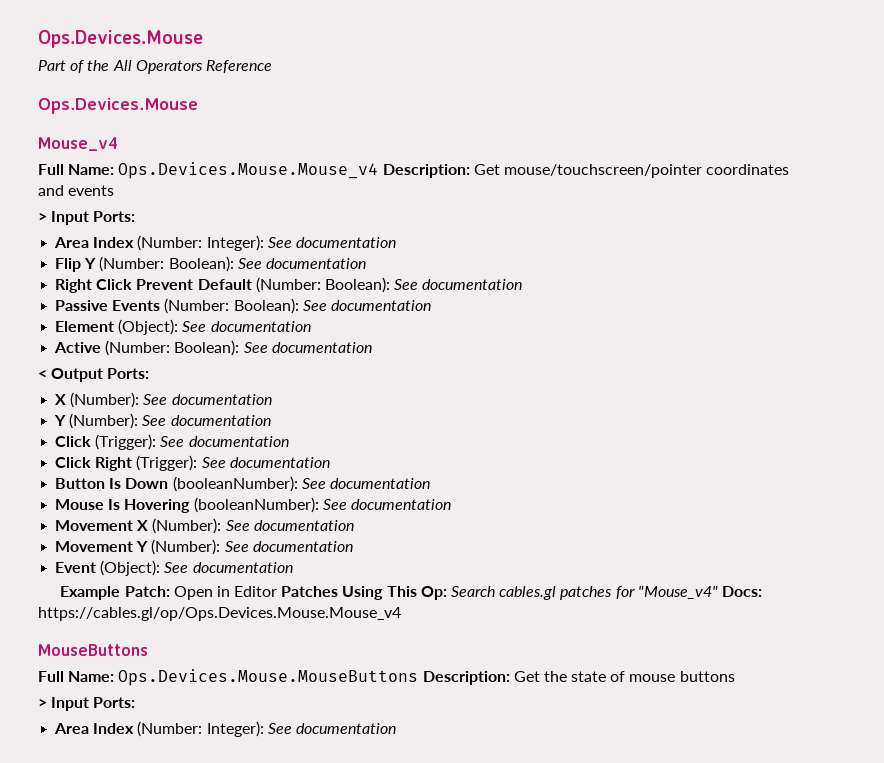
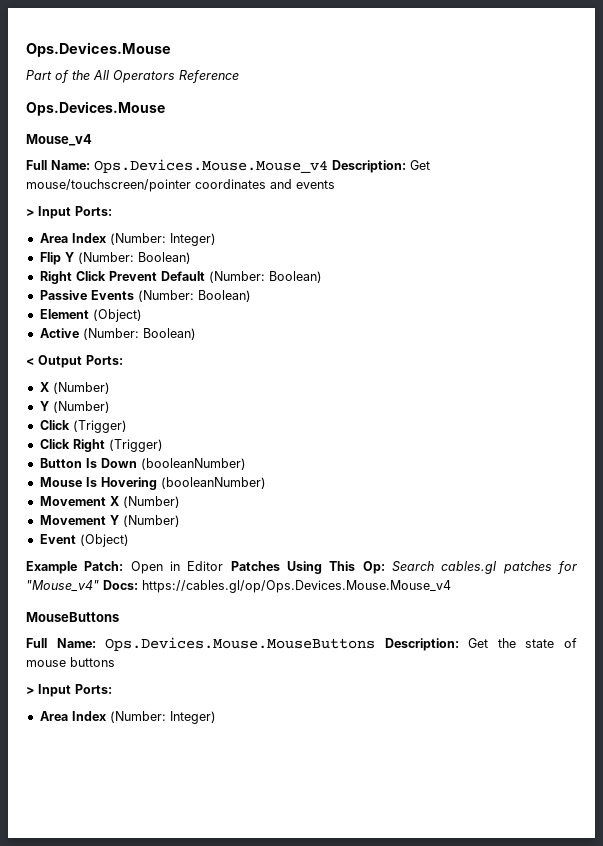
[206,235,396,251] Integer): See documentation -> [169,233,216,246] Integer)
[168,256,366,272] Boolean): See documentation -> [137,252,191,264] Boolean)
[324,277,523,293] Boolean): See documentation -> [268,271,322,283] Boolean)
[233,298,431,314] [55,319,311,335] Boolean): See documentation // Element (Object): See documentation -> [197,290,251,302] [39,309,142,322] Boolean) // Element (Object)
[174,340,372,356] Boolean): See documentation -> [142,328,196,340] Boolean)
[70,392,272,408] [54,413,271,429] [55,434,289,450] (Number): See documentation // Y (Number): See documentation // Click (Trigger): See documentation -> [52,382,110,394] [39,401,110,413] [39,420,127,433] (Number) // Y (Number) // Click (Trigger)
[136,455,330,471] (Trigger): See documentation -> [108,439,163,452] (Trigger)
[172,476,430,492] (booleanNumber): See documentation -> [140,458,246,470] (booleanNumber)
[193,497,451,513] (booleanNumber): See documentation -> [160,477,266,489] (booleanNumber)
[152,518,354,534] (Number): See documentation -> [122,496,180,508] (Number)
[151,539,353,555] [55,560,293,576] (Number): See documentation // Event (Object): See documentation -> [122,515,180,527] [39,534,129,547] (Number) // Event (Object)
[206,721,396,737] Integer): See documentation -> [169,711,216,724] Integer)

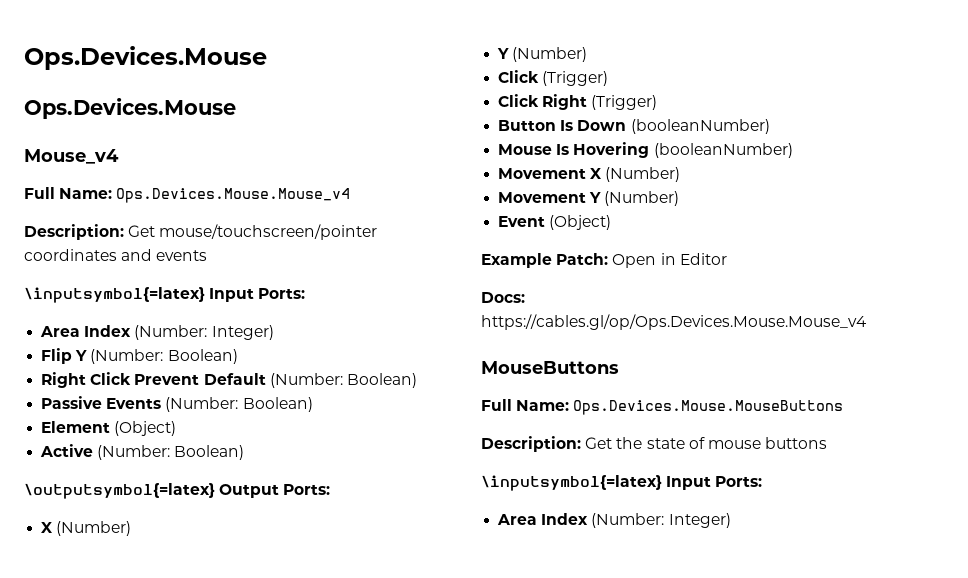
[26,42,171,57] [26,70,239,83] Ops.Devices.Mouse // Part of the All Operators Reference -> [24,46,267,70] Ops.Devices.Mouse
(328, 166) none -> (351, 195) //
[26,208,34,216] > -> [24,287,205,303] \inputsymbol{=latex}
[26,357,34,365] < -> [24,483,215,499] \outputsymbol{=latex}
[230,561,577,574] [26,580,99,592] Patches Using This Op: Search cables.gl patches for "Mouse_v4" -> (727, 259) //
(376, 644) none -> (844, 407) //
[26,686,34,694] > -> [481,475,662,491] \inputsymbol{=latex}

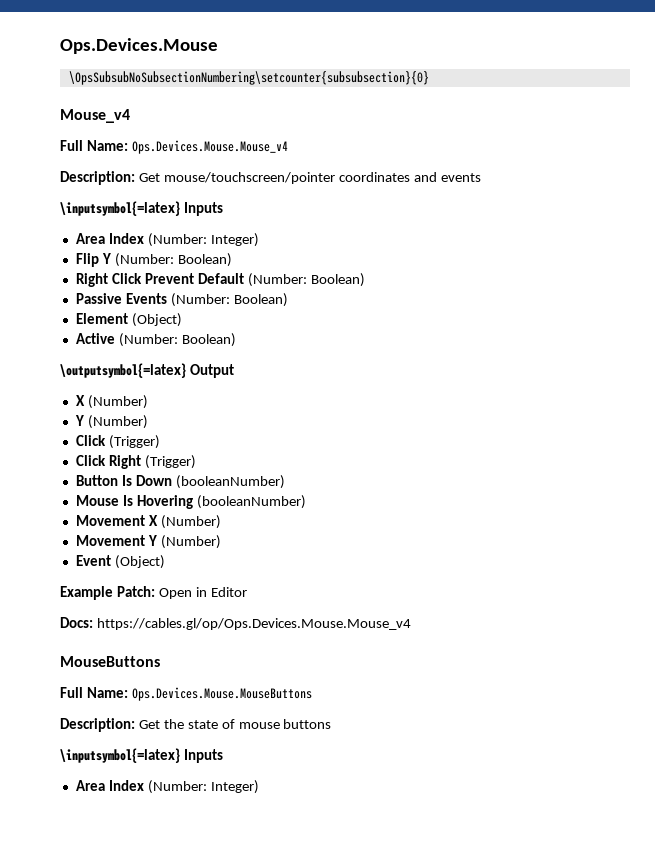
[24,46,267,70] [24,98,236,119] Ops.Devices.Mouse // Ops.Devices.Mouse -> [60,38,218,54] [68,71,429,85] Ops.Devices.Mouse // \OpsSubsubNoSubsectionNumbering\setcounter{subsubsection}{0}
[209,288,306,302] Input Ports: -> [183,202,223,216] Inputs
[283,484,331,495] Ports: -> (234, 371) none
[666,476,763,490] Input Ports: -> [183,749,223,763] Inputs

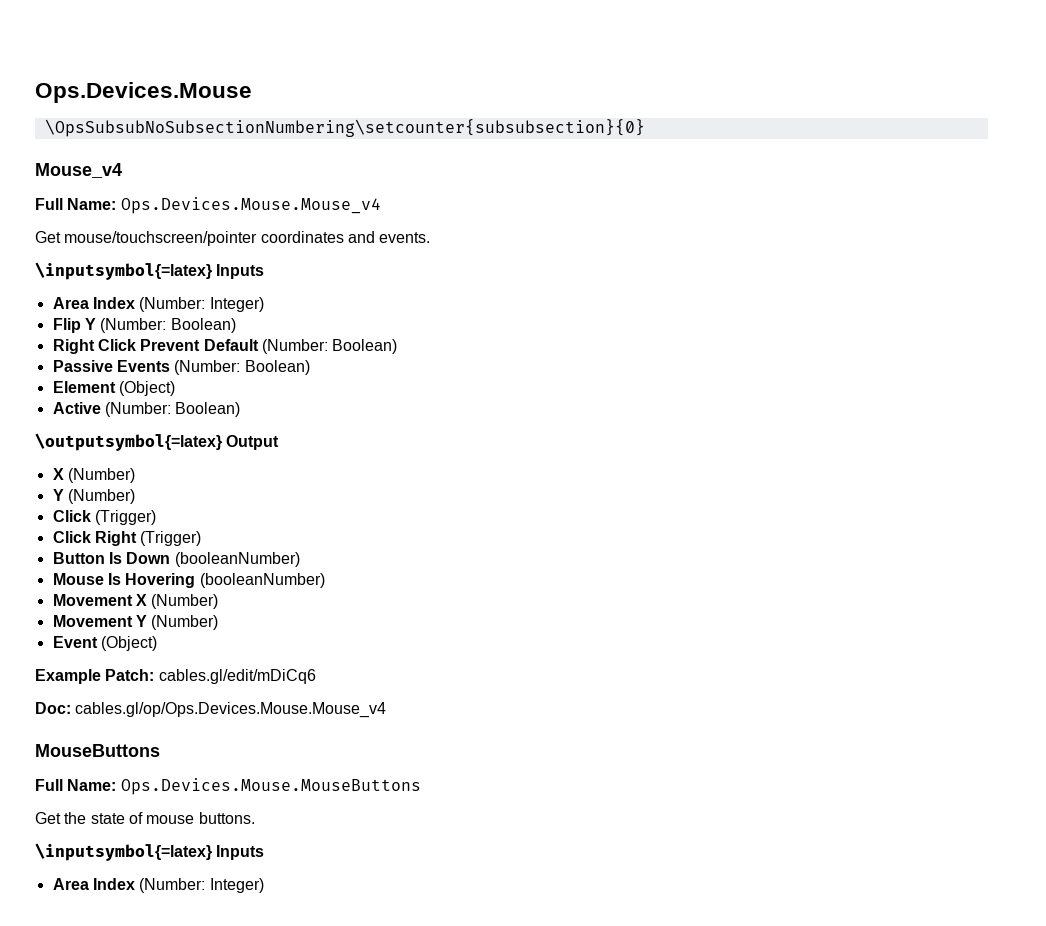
[60,171,135,185] Description: -> (381, 205) none
[440,173,481,182] events -> [379,232,431,243] events.
[158,587,247,599] [60,617,411,630] Open in Editor // Docs: https://cables.gl/op/Ops.Devices.Mouse.Mouse_v4 -> [158,669,316,684] [35,702,387,718] cables.gl/edit/mDiCq6 // Doc: cables.gl/op/Ops.Devices.Mouse.Mouse_v4
[60,718,135,732] Description: -> (421, 786) none
[283,719,332,729] buttons -> [198,812,255,824] buttons.

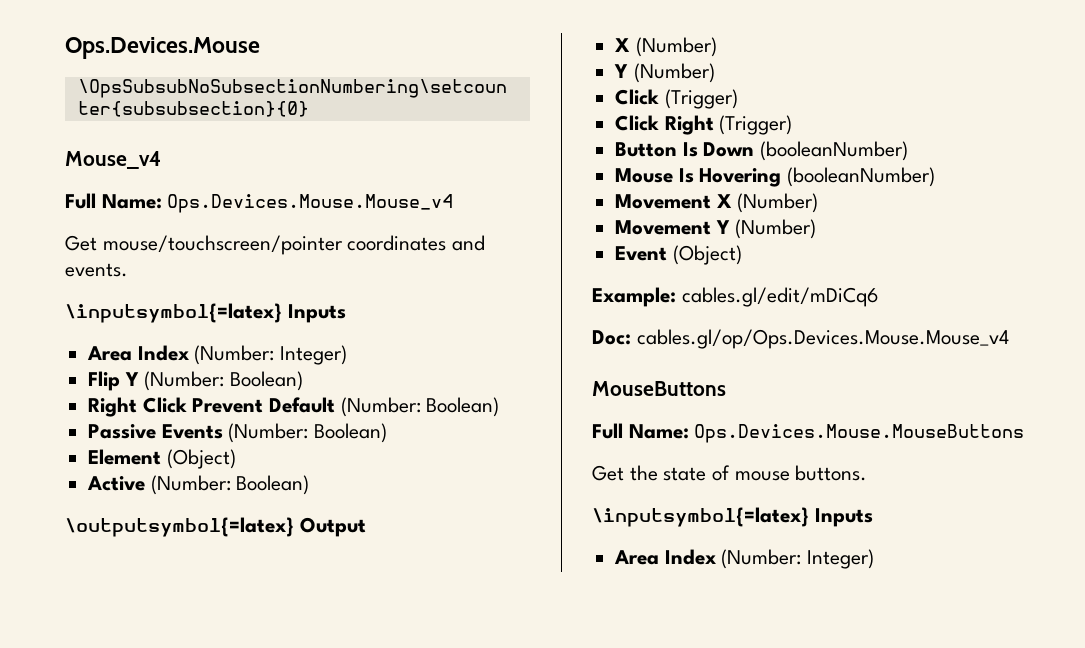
[35,669,155,684] Example Patch: -> [592,287,676,307] Example:

